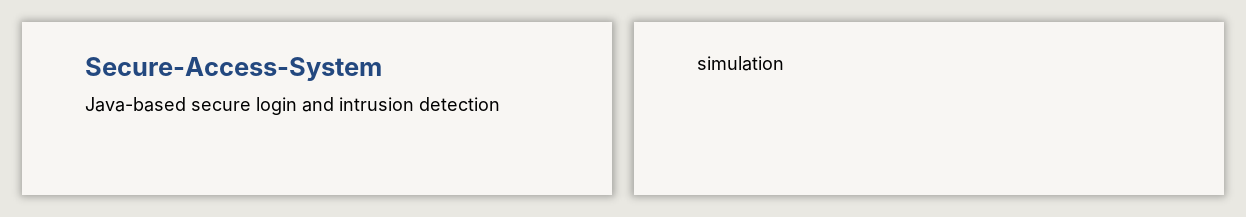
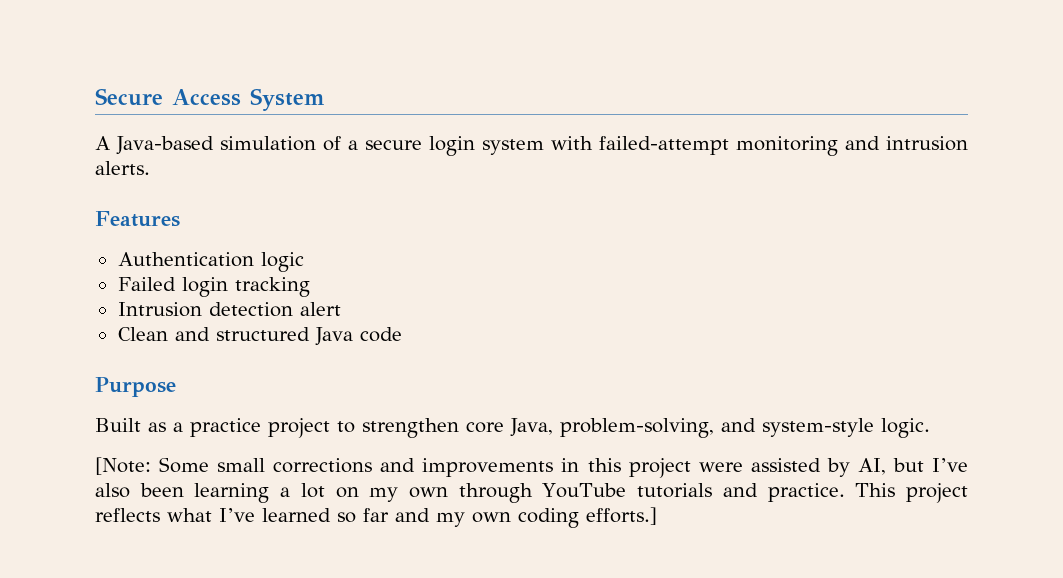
[85,57,382,81] [85,97,500,115] [697,56,784,71] Secure-Access-System // Java-based secure login and intrusion detection simulation -> [95,88,325,111] [95,136,968,156] [95,161,150,175] [95,211,180,227] [117,252,304,272] [117,277,310,297] [117,302,341,317] [117,327,402,346] [95,377,176,397] [95,418,930,438] [95,457,968,478] [95,483,969,503] [95,507,657,528] Secure Access System // A Java-based simulation of a secure login system with failed-attempt monitoring and intrusion alerts. // Features // Authentication logic // Failed login tracking // Intrusion detection alert // Clean and structured Java code // Purpose // Built as a practice project to strengthen core Java, problem-solving, and system-style logic. // [Note: Some small corrections and improvements in this project were assisted by AI, but I’ve also been learning a lot on my own through YouTube tutorials and practice. This project reflects what I’ve learned so far and my own coding efforts.]

